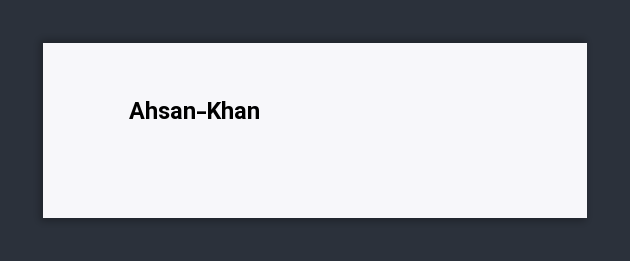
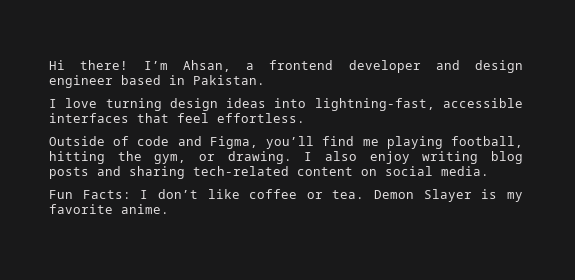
[129,101,260,119] Ahsan-Khan -> [49,60,523,73] [49,75,265,88] [49,98,523,111] [49,113,305,123] [49,136,523,149] [49,151,523,164] [49,166,489,179] [49,189,523,202] [49,204,169,214] Hi there! I’m Ahsan, a frontend developer and design engineer based in Pakistan. // I love turning design ideas into lightning-fast, accessible interfaces that feel effortless. // Outside of code and Figma, you’ll find me playing football, hitting the gym, or drawing. I also enjoy writing blog posts and sharing tech-related content on social media. // Fun Facts: I don’t like coffee or tea. Demon Slayer is my favorite anime.

